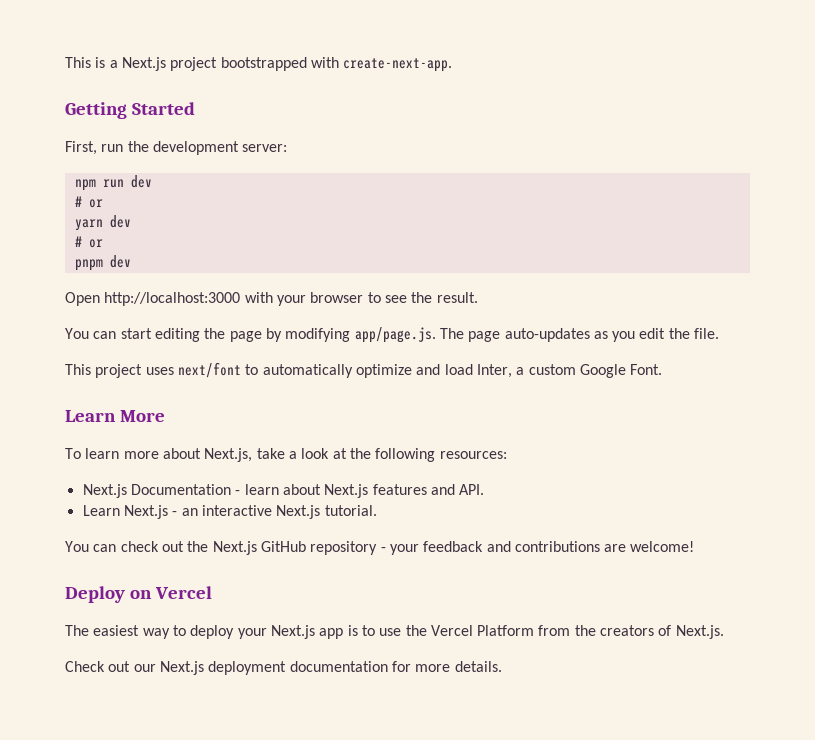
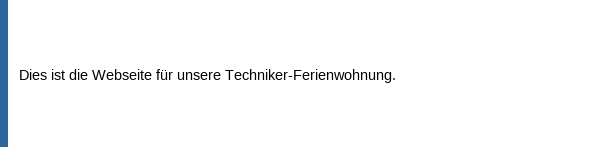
[65,57,453,72] [65,102,196,119] [65,141,288,155] [74,175,152,191] [74,196,103,208] [74,215,131,231] [74,236,103,248] [74,255,131,271] [65,292,478,306] [65,327,720,343] [65,362,663,378] [65,410,166,422] [65,448,507,462] [82,484,485,498] [82,505,377,519] [65,541,695,555] [65,586,213,603] [65,625,724,639] [65,661,502,675] This is a Next.js project bootstrapped with create-next-app. // Getting Started // First, run the development server: // npm run dev // # or // yarn dev // # or // pnpm dev // Open http://localhost:3000 with your browser to see the result. // You can start editing the page by modifying app/page.js. The page auto-updates as you edit the file. // This project uses next/font to automatically optimize and load Inter, a custom Google Font. // Learn More // To learn more about Next.js, take a look at the following resources: // Next.js Documentation - learn about Next.js features and API. // Learn Next.js - an interactive Next.js tutorial. // You can check out the Next.js GitHub repository - your feedback and contributions are welcome! // Deploy on Vercel // The easiest way to deploy your Next.js app is to use the Vercel Platform from the creators of Next.js. // Check out our Next.js deployment documentation for more details. -> [19,69,396,83] Dies ist die Webseite für unsere Techniker-Ferienwohnung.

